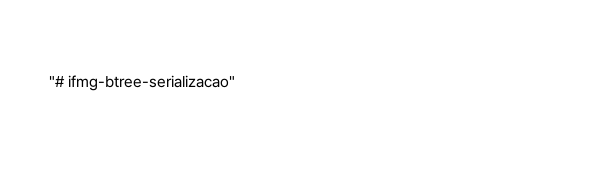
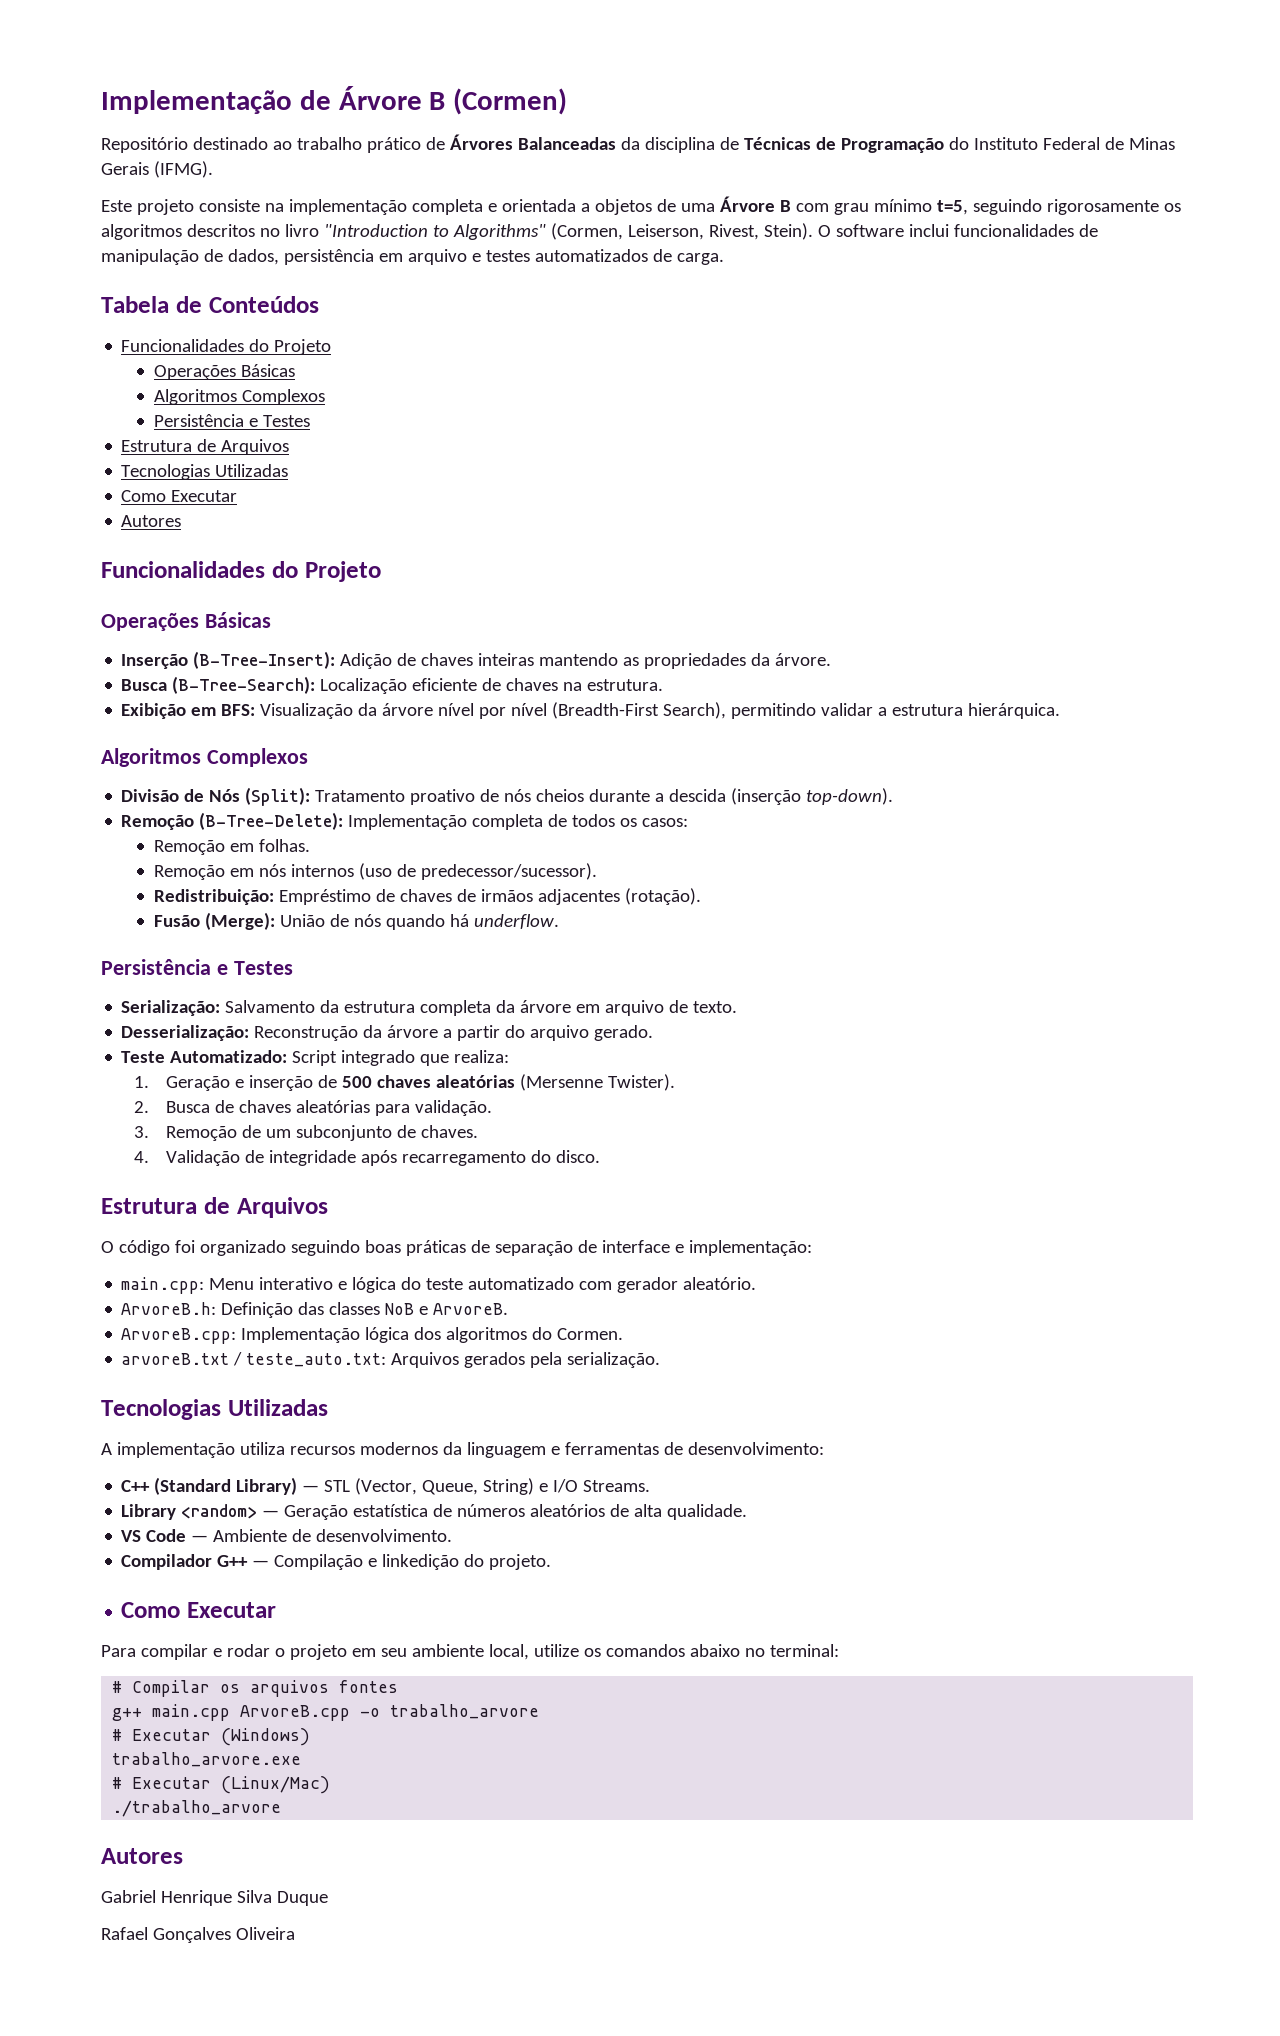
[49,75,236,91] "# ifmg-btree-serializacao" -> [101,86,568,115] [101,134,1175,153] [101,161,213,178] [101,196,1181,215] [101,223,1098,240] [101,249,724,265] [101,296,319,313] [121,339,332,355] [154,364,296,380] [154,389,326,405] [154,414,311,427] [121,439,290,455] [121,464,289,480] [121,490,238,502] [121,515,182,527] [101,561,381,582] [101,612,271,631] [121,651,832,669] [121,676,664,694] [121,702,1061,719] [101,748,308,767] [121,787,894,806] [121,812,689,830] [154,839,311,855] [154,863,598,880] [154,888,702,905] [154,912,560,930] [101,959,293,975] [121,1000,738,1016] [121,1025,654,1041] [121,1050,510,1066] [133,1074,676,1091] [133,1100,493,1116] [133,1125,479,1141] [133,1150,601,1166] [101,1197,328,1218] [101,1240,812,1256] [121,1277,757,1294] [121,1302,509,1318] [121,1327,624,1344] [121,1352,661,1368] [101,1399,328,1420] [101,1442,824,1458] [121,1477,651,1495] [121,1504,748,1520] [121,1529,453,1542] [121,1554,552,1570] [121,1602,277,1618] [101,1644,839,1660] [112,1680,399,1697] [112,1704,540,1721] [112,1728,311,1746] [112,1752,302,1767] [112,1776,331,1794] [112,1800,282,1817] [101,1848,183,1864] [101,1890,328,1906] [101,1927,295,1943] Implementação de Árvore B (Cormen) // Repositório destinado ao trabalho prático de Árvores Balanceadas da disciplina de Técnicas de Programação do Instituto Federal de Minas Gerais (IFMG). // Este projeto consiste na implementação completa e orientada a objetos de uma Árvore B com grau mínimo t=5, seguindo rigorosamente os algoritmos descritos no livro "Introduction to Algorithms" (Cormen, Leiserson, Rivest, Stein). O software inclui funcionalidades de manipulação de dados, persistência em arquivo e testes automatizados de carga. // Tabela de Conteúdos // Funcionalidades do Projeto // Operações Básicas // Algoritmos Complexos // Persistência e Testes // Estrutura de Arquivos // Tecnologias Utilizadas // Como Executar // Autores // Funcionalidades do Projeto // Operações Básicas // Inserção (B-Tree-Insert): Adição de chaves inteiras mantendo as propriedades da árvore. // Busca (B-Tree-Search): Localização eficiente de chaves na estrutura. // Exibição em BFS: Visualização da árvore nível por nível (Breadth-First Search), permitindo validar a estrutura hierárquica. // Algoritmos Complexos // Divisão de Nós (Split): Tratamento proativo de nós cheios durante a descida (inserção top-down). // Remoção (B-Tree-Delete): Implementação completa de todos os casos: // Remoção em folhas. // Remoção em nós internos (uso de predecessor/sucessor). // Redistribuição: Empréstimo de chaves de irmãos adjacentes (rotação). // Fusão (Merge): União de nós quando há underflow. // Persistência e Testes // Serialização: Salvamento da estrutura completa da árvore em arquivo de texto. // Desserialização: Reconstrução da árvore a partir do arquivo gerado. // Teste Automatizado: Script integrado que realiza: // 1. Geração e inserção de 500 chaves aleatórias (Mersenne Twister). // 2. Busca de chaves aleatórias para validação. // 3. Remoção de um subconjunto de chaves. // 4. Validação de integridade após recarregamento do disco. // Estrutura de Arquivos // O código foi organizado seguindo boas práticas de separação de interface e implementação: // main.cpp: Menu interativo e lógica do teste automatizado com gerador aleatório. // ArvoreB.h: Definição das classes NoB e ArvoreB. // ArvoreB.cpp: Implementação lógica dos algoritmos do Cormen. // arvoreB.txt / teste_auto.txt: Arquivos gerados pela serialização. // Tecnologias Utilizadas // A implementação utiliza recursos modernos da linguagem e ferramentas de desenvolvimento: // C++ (Standard Library) — STL (Vector, Queue, String) e I/O Streams. // Library <random> — Geração estatística de números aleatórios de alta qualidade. // VS Code — Ambiente de desenvolvimento. // Compilador G++ — Compilação e linkedição do projeto. // Como Executar // Para compilar e rodar o projeto em seu ambiente local, utilize os comandos abaixo no terminal: // # Compilar os arquivos fontes // g++ main.cpp ArvoreB.cpp -o trabalho_arvore // # Executar (Windows) // trabalho_arvore.exe // # Executar (Linux/Mac) // ./trabalho_arvore // Autores // Gabriel Henrique Silva Duque // Rafael Gonçalves Oliveira

